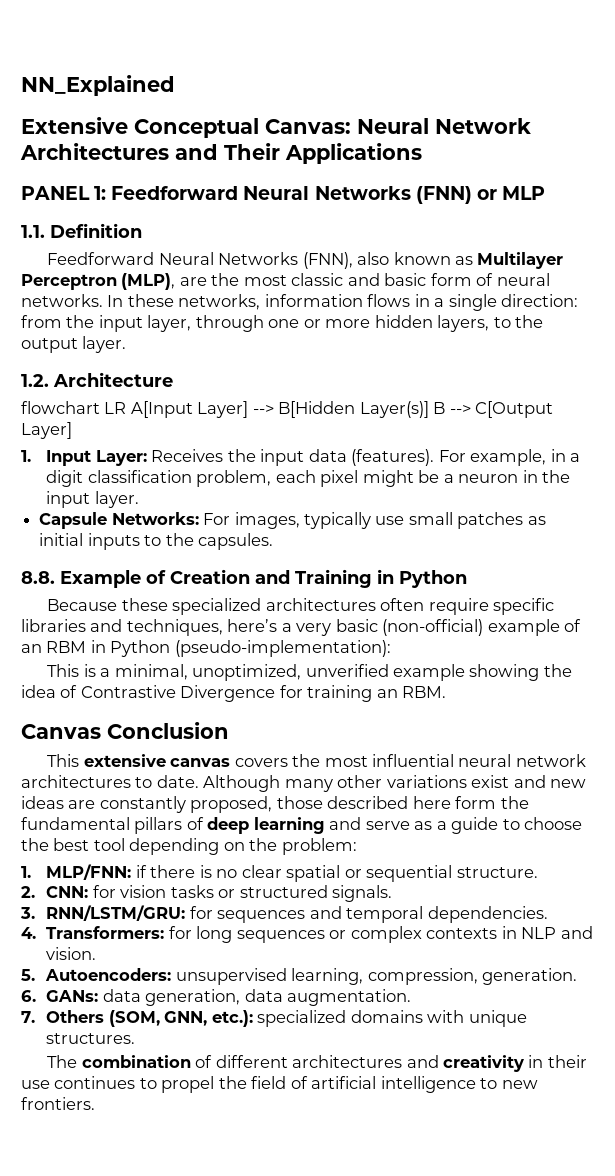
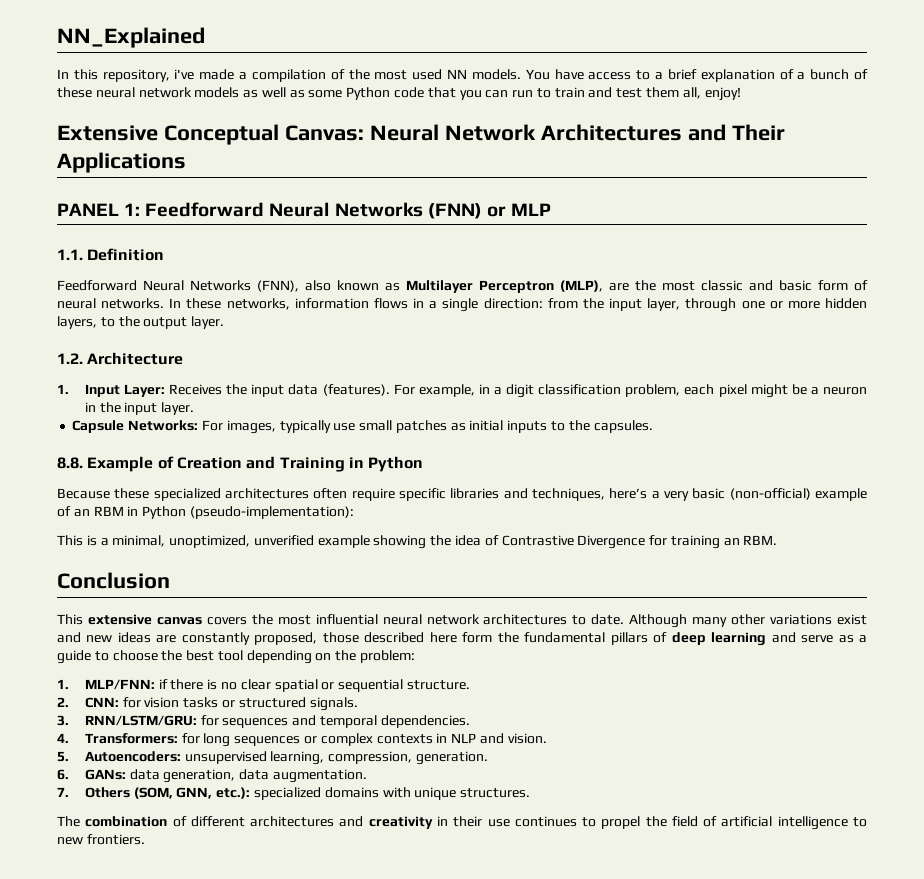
(175, 85) none -> [57,69,869,82] [57,87,741,101] // In this repository, i've made a compilation of the most used NN models. You have access to a brief explanation of a bunch of these neural network models as well as some Python code that you can run to train and test them all, enjoy!
[21,401,554,418] [21,422,72,439] // flowchart LR A[Input Layer] --> B[Hidden Layer(s)] B --> C[Output Layer] -> (184, 358) none
[21,724,101,739] Canvas -> (778, 540) none

